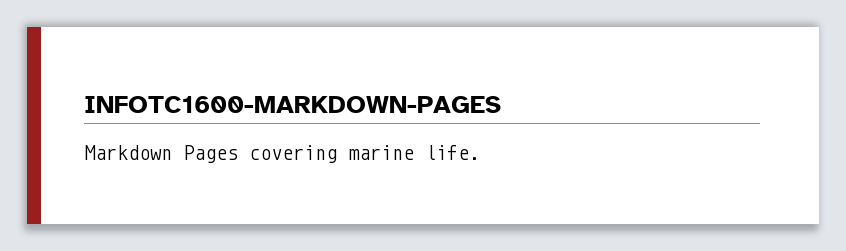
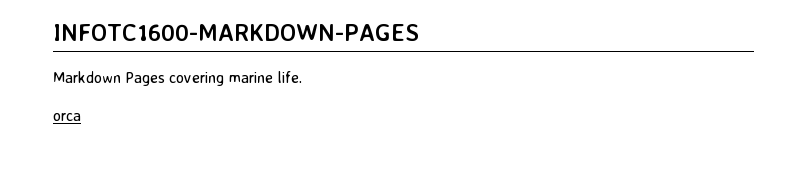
(480, 152) none -> [53,113,81,121] // orca

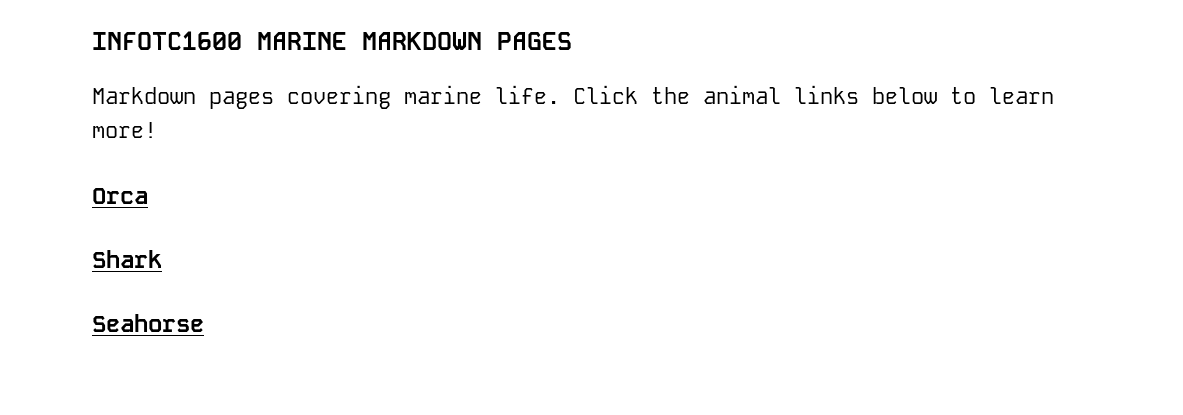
[53,24,419,41] INFOTC1600-MARKDOWN-PAGES -> [92,31,572,50] INFOTC1600 MARINE MARKDOWN PAGES
[125,72,166,86] Pages -> [209,91,274,109] pages
[53,113,81,121] // orca -> [573,85,1054,104] [92,122,157,138] [92,188,148,204] [92,250,162,268] [92,314,204,332] Click the animal links below to learn more! // Orca // Shark // Seahorse

